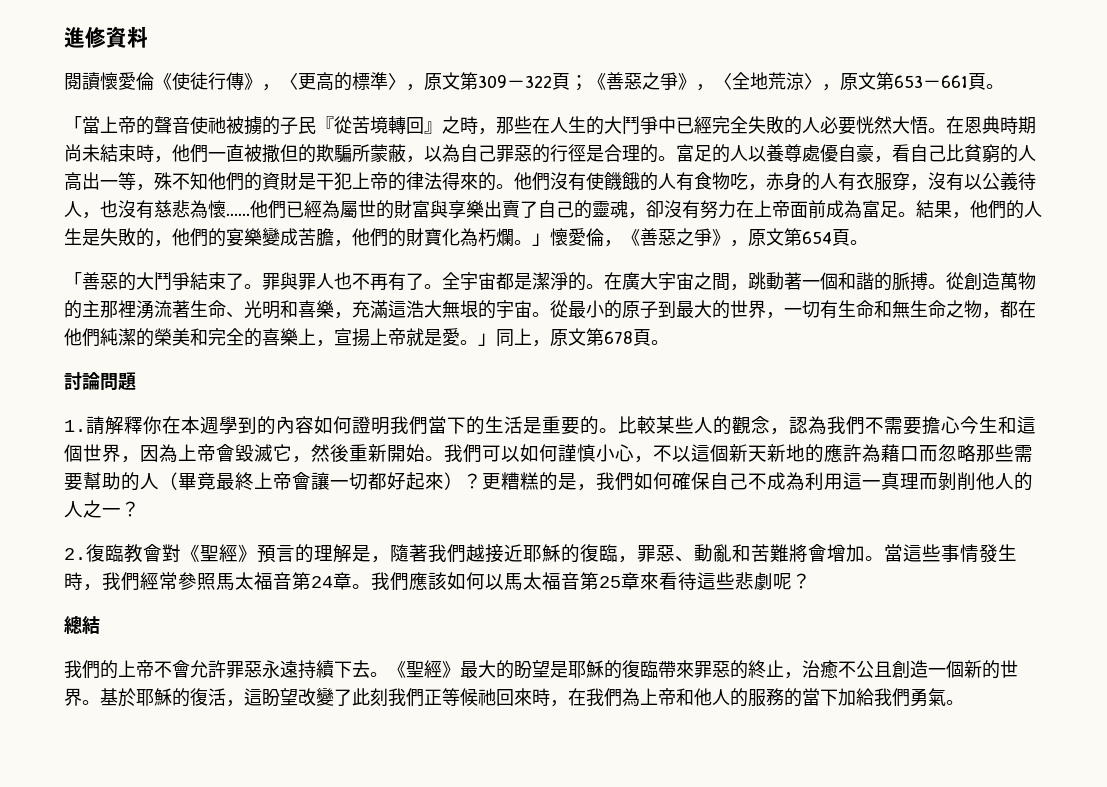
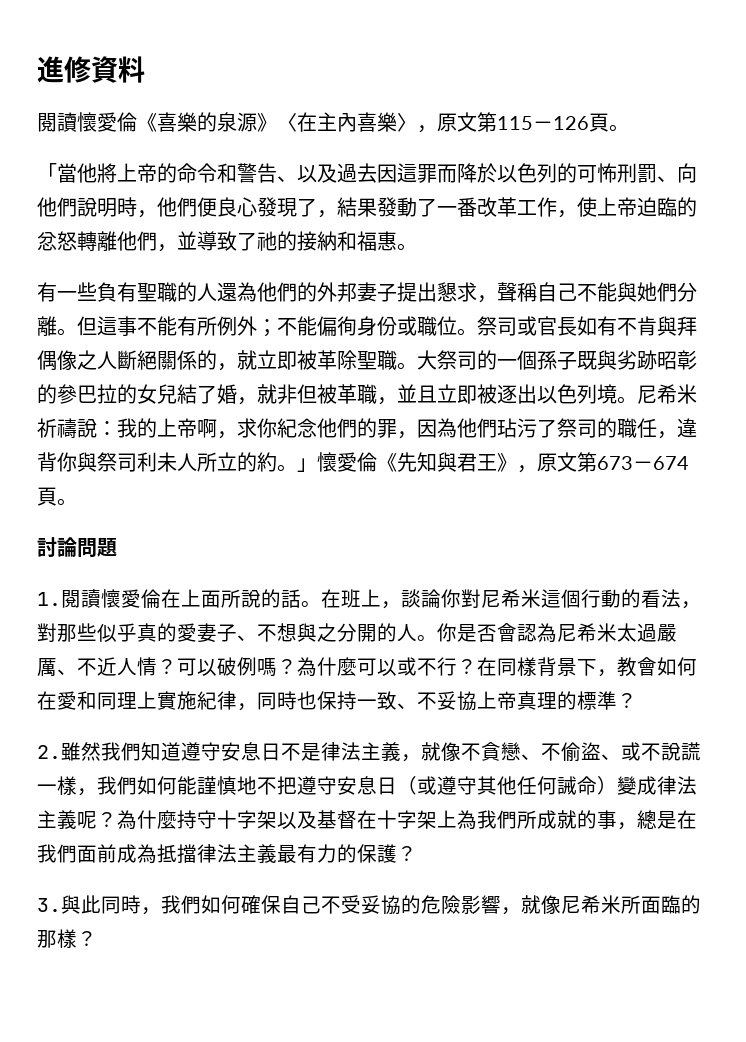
[172,72,1004,91] [64,116,1036,135] [64,144,1036,163] [64,172,1036,191] [64,200,1042,219] [64,227,868,247] [64,272,1036,291] [64,300,1036,319] [64,328,669,347] [64,372,136,391] [64,416,1036,435] [64,444,1033,463] [64,472,577,491] 使徒行傳》，〈更高的標準〉，原文第309－322頁；《善惡之爭》，〈全地荒涼〉，原文第653－661頁。 // 「當上帝的聲音使祂被擄的子民『從苦境轉回』之時，那些在人生的大鬥爭中已經完全失敗的人必要恍然大悟。在恩典時期尚未結束時，他們一直被撒但的欺騙所蒙蔽，以為自己罪惡的行徑是合理的。富足的人以養尊處優自豪，看自己比貧窮的人高出一等，殊不知他們的資財是干犯上帝的律法得來的。他們沒有使饑餓的人有食物吃，赤身的人有衣服穿，沒有以公義待人，也沒有慈悲為懷……他們已經為屬世的財富與享樂出賣了自己的靈魂，卻沒有努力在上帝面前成為富足。結果，他們的人生是失敗的，他們的宴樂變成苦膽，他們的財寶化為朽爛。」懷愛倫，《善惡之爭》，原文第654頁。 // 「善惡的大鬥爭結束了。罪與罪人也不再有了。全宇宙都是潔淨的。在廣大宇宙之間，跳動著一個和諧的脈搏。從創造萬物的主那裡湧流著生命、光明和喜樂，充滿這浩大無垠的宇宙。從最小的原子到最大的世界，一切有生命和無生命之物，都在他們純潔的榮美和完全的喜樂上，宣揚上帝就是愛。」同上，原文第678頁。 // 討論問題 // 1.請解釋你在本週學到的內容如何證明我們當下的生活是重要的。比較某些人的觀念，認為我們不需要擔心今生和這個世界，因為上帝會毀滅它，然後重新開始。我們可以如何謹慎小心，不以這個新天新地的應許為藉口而忽略那些需要幫助的人（畢竟最終上帝會讓一切都好起來）？更糟糕的是 -> [157,112,629,133] [37,163,697,183] [37,197,697,218] [37,231,417,252] [37,282,697,303] [37,316,697,337] [37,350,697,371] [37,384,697,405] [37,418,697,439] [37,452,689,473] [37,487,77,506] [37,537,117,557] [37,589,701,609] [37,623,677,643] [37,657,697,677] [37,691,637,711] [37,742,701,762] [37,776,697,796] [37,810,697,830] [37,844,417,864] [37,895,141,914] 喜樂的泉源》〈在主內喜樂〉，原文第115－126頁。 // 「當他將上帝的命令和警告、以及過去因這罪而降於以色列的可怖刑罰、向他們說明時，他們便良心發現了，結果發動了一番改革工作，使上帝迫臨的忿怒轉離他們，並導致了祂的接納和福惠。 // 有一些負有聖職的人還為他們的外邦妻子提出懇求，聲稱自己不能與她們分離。但這事不能有所例外；不能偏徇身份或職位。祭司或官長如有不肯與拜偶像之人斷絕關係的，就立即被革除聖職。大祭司的一個孫子既與劣跡昭彰的參巴拉的女兒結了婚，就非但被革職，並且立即被逐出以色列境。尼希米祈禱說：我的上帝啊，求你紀念他們的罪，因為他們玷污了祭司的職任，違背你與祭司利未人所立的約。」懷愛倫《先知與君王》，原文第673－674頁。 // 討論問題 // 1.閱讀懷愛倫在上面所說的話。在班上，談論你對尼希米這個行動的看法，對那些似乎真的愛妻子、不想與之分開的人。你是否會認為尼希米太過嚴厲、不近人情？可以破例嗎？為什麼可以或不行？在同樣背景下，教會如何在愛和同理上實施紀律，同時也保持一致、不妥協上帝真理的標準？ // 2.雖然我們知道遵守安息日不是律法主義，就像不貪戀、不偷盜、或不說謊一樣，我們如何能謹慎地不把遵守安息日（或遵守其他任何誡命）變成律法主義呢？為什麼持守十字架以及基督在十字架上為我們所成就的事，總是在我們面前成為抵擋律法主義最有力的保護？ // 3.與此同時
[767,472,1033,491] [64,500,140,518] [64,544,1017,563] [64,572,811,591] [64,615,100,634] [64,660,1018,679] [64,687,964,707] 成為利用這一真理而剝削他人的人之一？ // 2.復臨教會對《聖經》預言的理解是，隨著我們越接近耶穌的復臨，罪惡、動亂和苦難將會增加。當這些事情發生時，我們經常參照馬太福音第24章。我們應該如何以馬太福音第25章來看待這些悲劇呢？ // 總結 // 我們的上帝不會允許罪惡永遠持續下去。《聖經》最大的盼望是耶穌的復臨帶來罪惡的終止，治癒不公且創造一個新的世界。基於耶穌的復活，這盼望改變了此刻我們正等候祂回來時，在我們為上帝和他人的服務的當下加給我們勇氣。 -> [341,895,701,915] [37,929,97,948] 受妥協的危險影響，就像尼希米所面臨的那樣？

